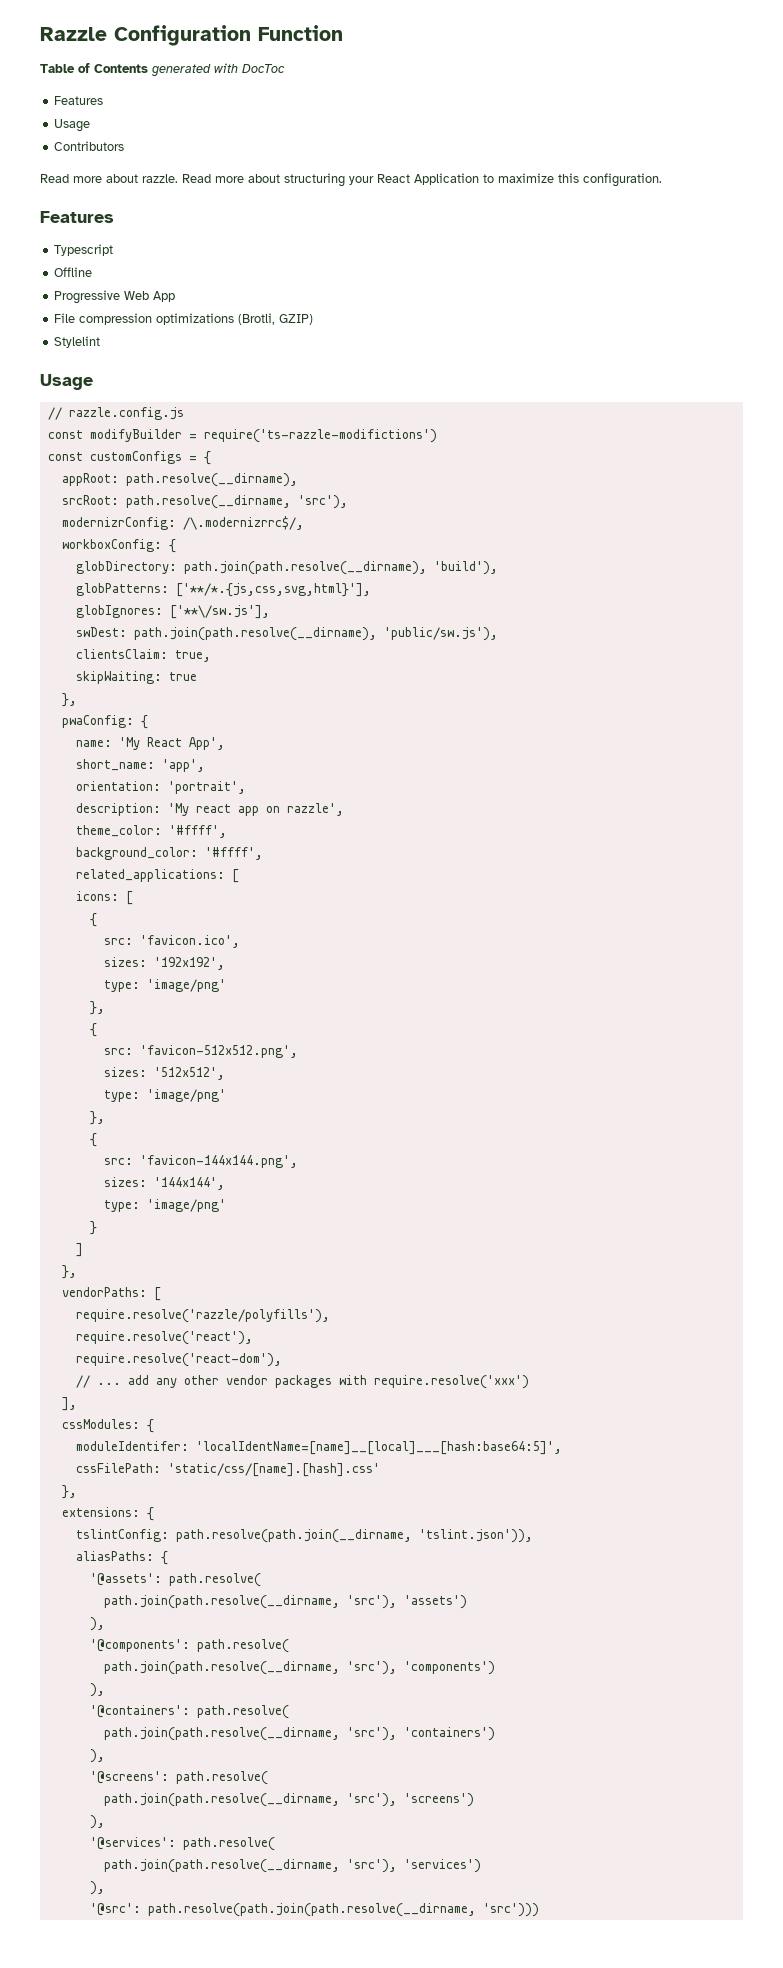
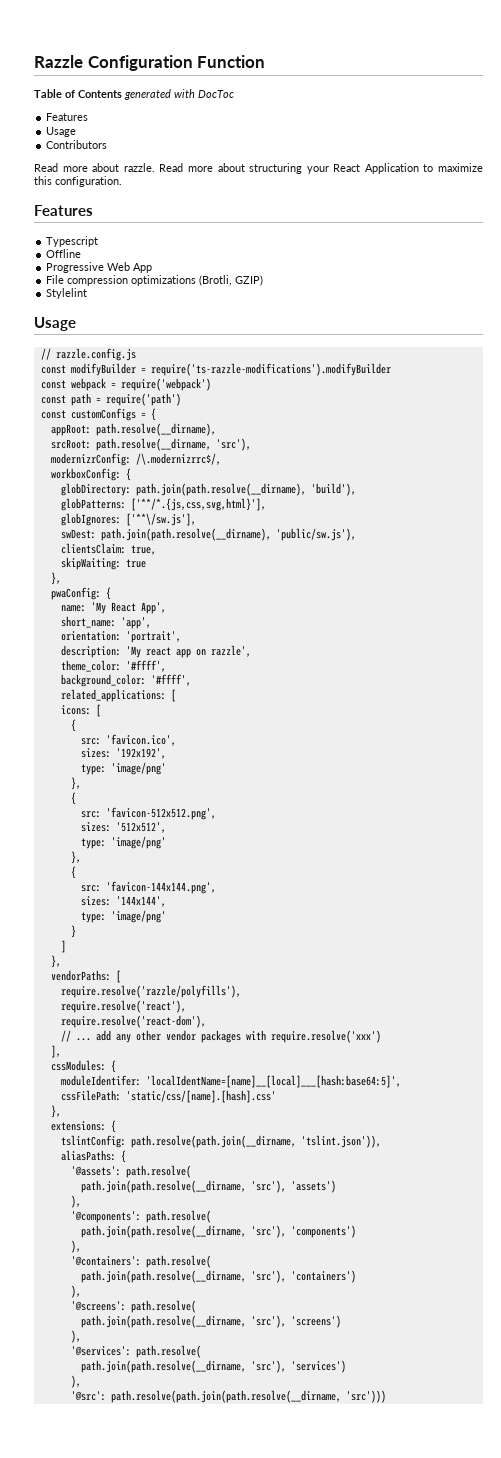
[203,429,437,443] require('ts-razzle-modifictions') -> [150,363,391,376] [40,378,211,391] [40,393,181,406] require('ts-razzle-modifications').modifyBuilder // const webpack = require('webpack') // const path = require('path')

